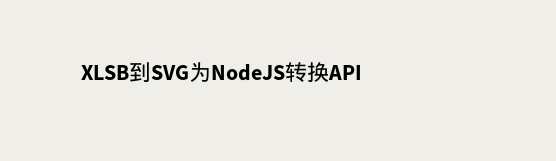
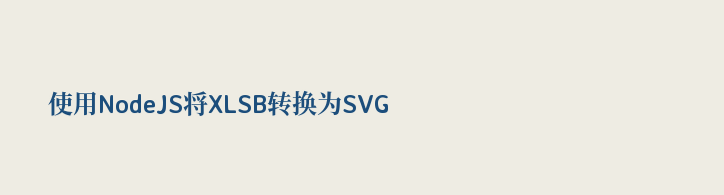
[81,62,362,82] XLSB到SVG为NodeJS转换API -> [47,90,391,118] 使用NodeJS将XLSB转换为SVG

